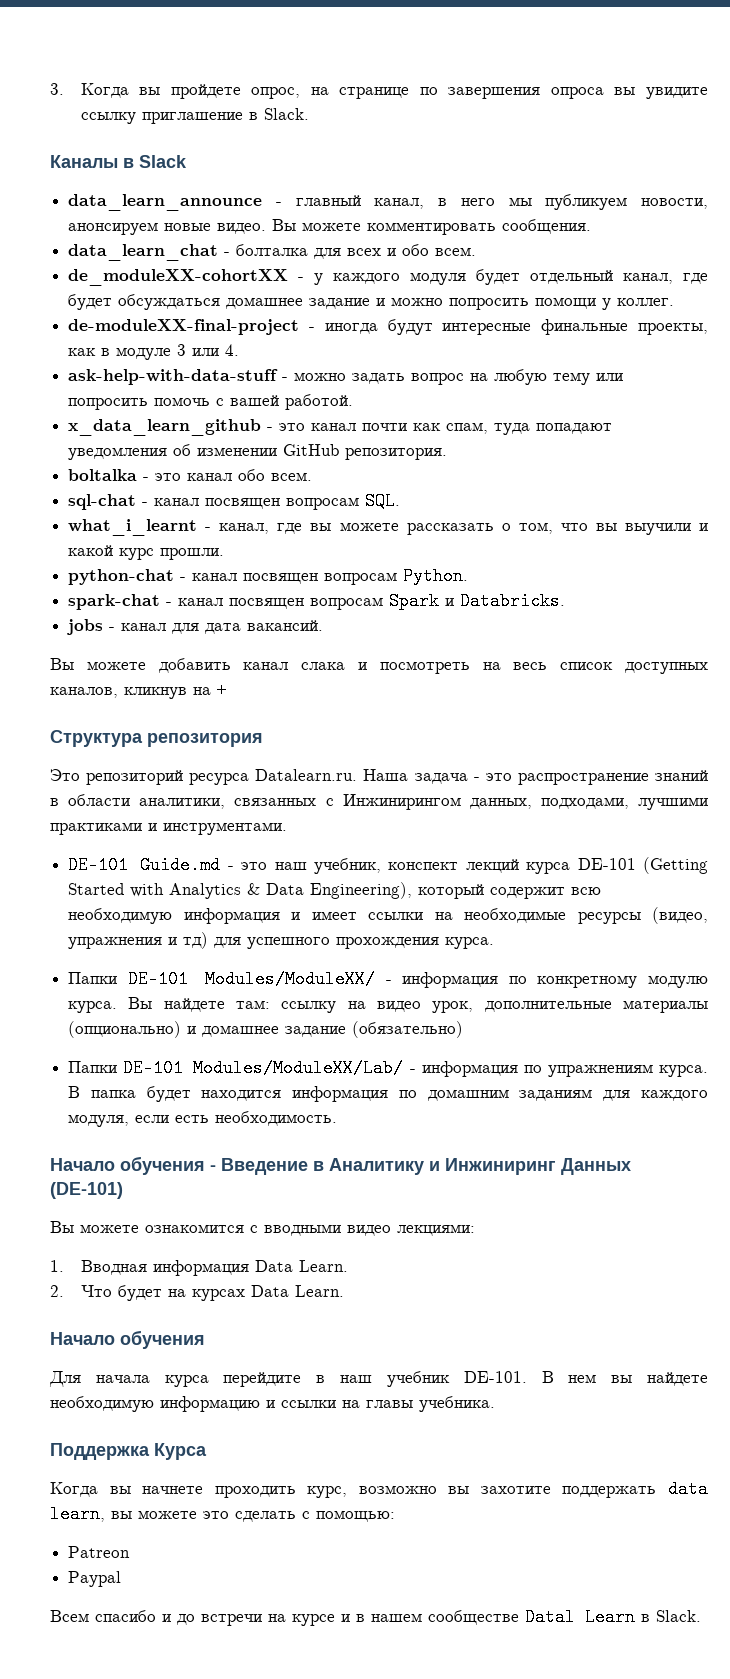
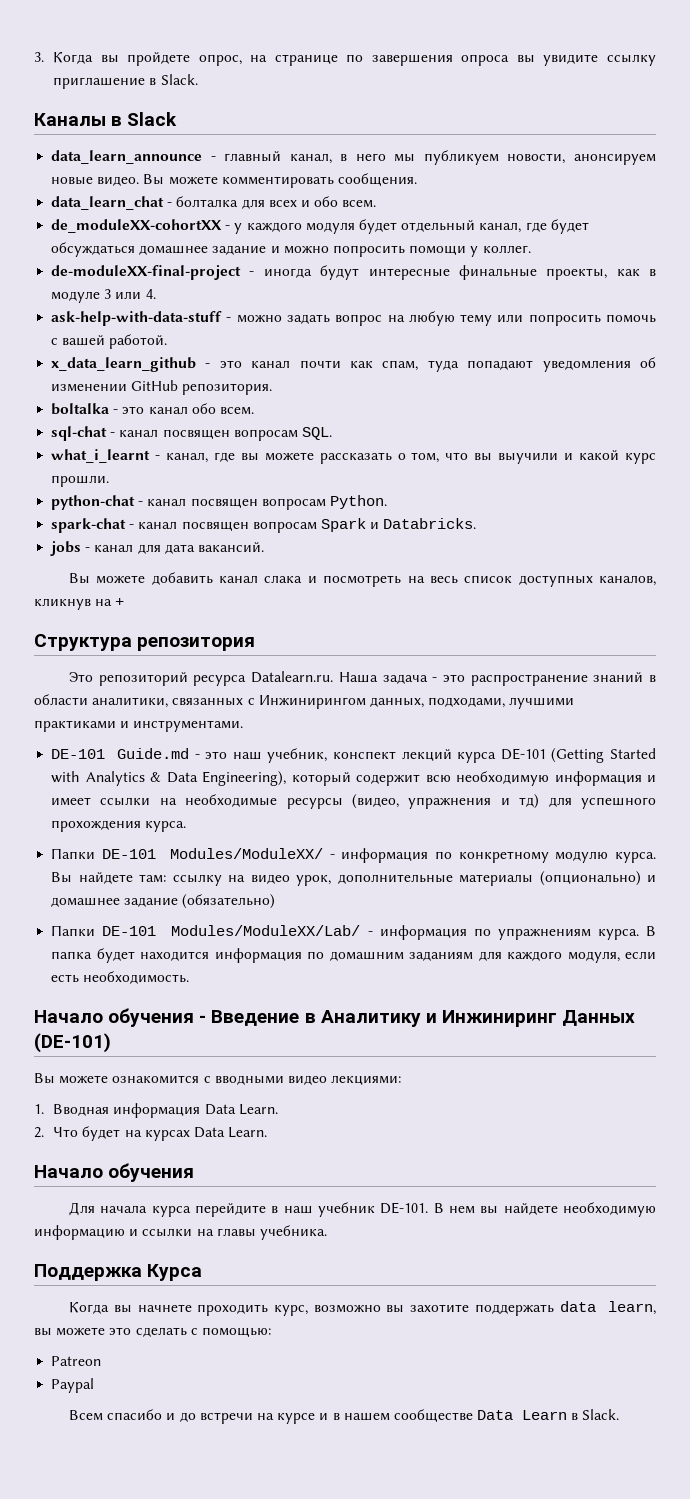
[525,1608,575,1626] Datal -> [477,1410,514,1420] Data

